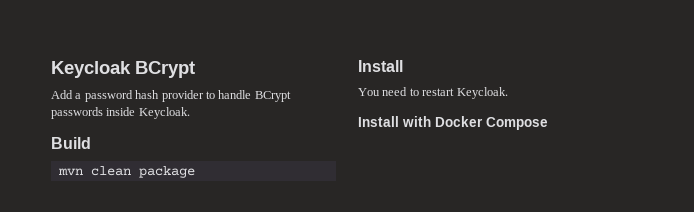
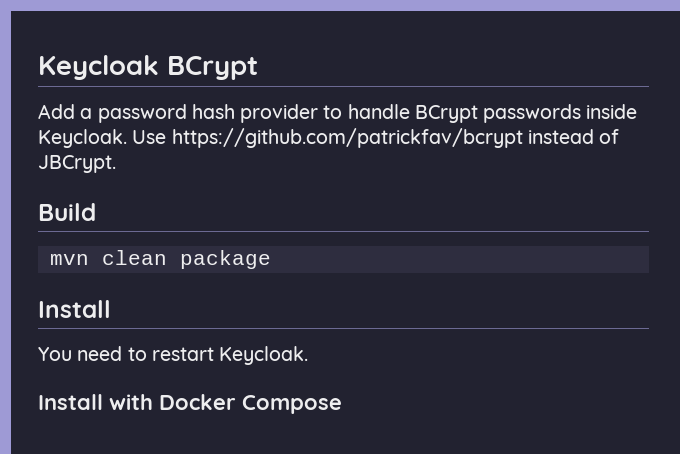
(190, 113) none -> [132,128,620,148] [38,155,116,173] Use https://github.com/patrickfav/bcrypt instead of JBCrypt.

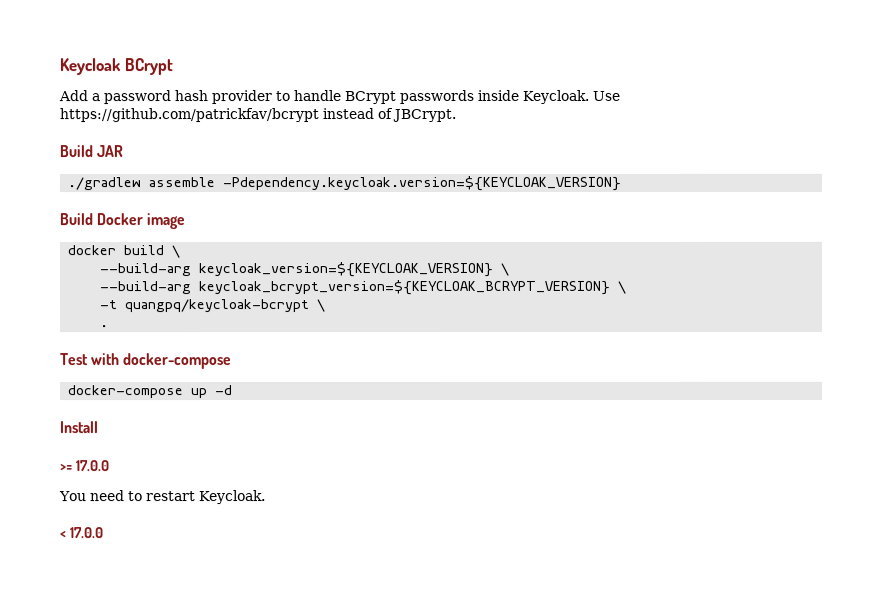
[49,250,271,269] [38,300,111,318] // mvn clean package // Install -> [96,145,124,158] [67,175,622,192] [59,213,186,230] [67,245,181,259] [99,261,510,278] [99,279,627,296] [99,299,327,313] [100,325,110,328] [60,353,233,370] [68,385,234,399] [60,421,99,434] [60,460,110,472] JAR // ./gradlew assemble -Pdependency.keycloak.version=${KEYCLOAK_VERSION} // Build Docker image // docker build \ // --build-arg keycloak_version=${KEYCLOAK_VERSION} \ // --build-arg keycloak_bcrypt_version=${KEYCLOAK_BCRYPT_VERSION} \ // -t quangpq/keycloak-bcrypt \ // . // Test with docker-compose // docker-compose up -d // Install // >= 17.0.0
[38,394,342,414] Install with Docker Compose -> [60,527,104,539] < 17.0.0

